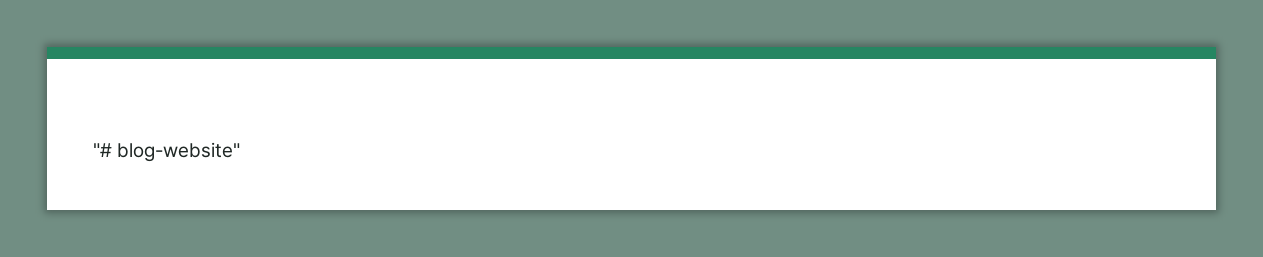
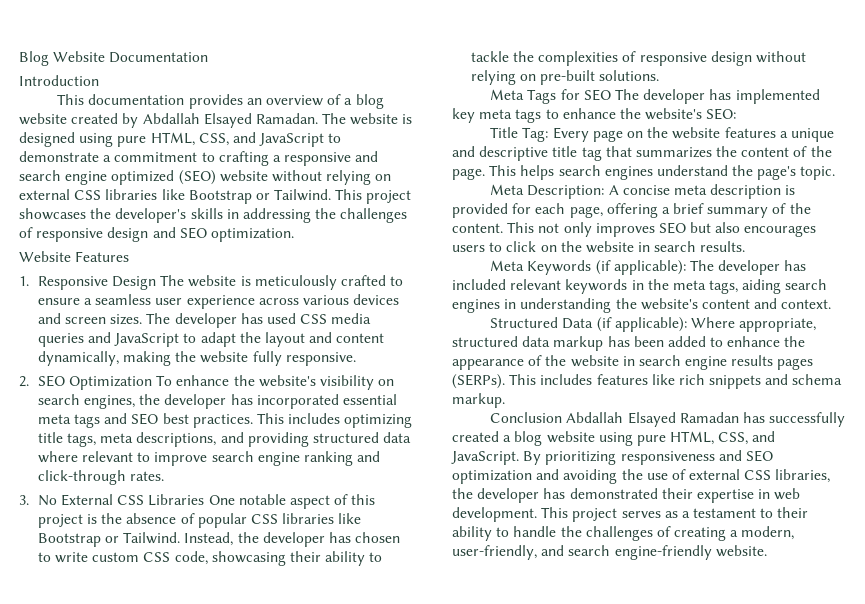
[93,142,241,162] "# blog-website" -> [19,51,209,66] [19,75,99,86] [57,94,384,109] [19,113,413,128] [19,132,342,147] [19,151,379,166] [19,170,392,185] [19,189,412,204] [19,208,408,223] [19,227,294,242] [19,251,130,262] [19,275,404,290] [37,294,400,309] [37,313,372,328] [37,332,385,347] [37,351,356,366] [19,375,395,390] [37,394,397,409] [37,413,413,428] [37,432,412,447] [37,451,381,466] [37,470,164,485] [19,494,376,509] [37,513,362,528] [37,532,401,547] [37,551,383,566] [470,51,806,66] [470,70,660,85] [490,89,820,104] [452,108,737,123] [490,127,834,142] [452,146,832,161] [452,165,836,180] [490,184,796,199] [452,203,811,218] [452,222,817,237] [452,241,746,253] [490,260,807,275] [452,279,828,294] [452,298,832,313] [490,317,817,332] [452,336,806,351] [452,355,814,370] [452,374,843,389] [452,393,505,408] [490,412,846,427] [452,431,776,446] [451,450,773,465] [452,469,831,484] [452,488,801,503] [452,507,809,522] [452,526,795,541] [452,545,767,560] Blog Website Documentation // Introduction // This documentation provides an overview of a blog website created by Abdallah Elsayed Ramadan. The website is designed using pure HTML, CSS, and JavaScript to demonstrate a commitment to crafting a responsive and search engine optimized (SEO) website without relying on external CSS libraries like Bootstrap or Tailwind. This project showcases the developer's skills in addressing the challenges of responsive design and SEO optimization. // Website Features // 1. Responsive Design The website is meticulously crafted to ensure a seamless user experience across various devices and screen sizes. The developer has used CSS media queries and JavaScript to adapt the layout and content dynamically, making the website fully responsive. // 2. SEO Optimization To enhance the website's visibility on search engines, the developer has incorporated essential meta tags and SEO best practices. This includes optimizing title tags, meta descriptions, and providing structured data where relevant to improve search engine ranking and click-through rates. // 3. No External CSS Libraries One notable aspect of this project is the absence of popular CSS libraries like Bootstrap or Tailwind. Instead, the developer has chosen to write custom CSS code, showcasing their ability to tackle the complexities of responsive design without relying on pre-built solutions. // Meta Tags for SEO The developer has implemented key meta tags to enhance the website's SEO: // Title Tag: Every page on the website features a unique and descriptive title tag that summarizes the content of the page. This helps search engines understand the page's topic. // Meta Description: A concise meta description is provided for each page, offering a brief summary of the content. This not only improves SEO but also encourages users to click on the website in search results. // Meta Keywords (if applicable): The developer has included relevant keywords in the meta tags, aiding search engines in understanding the website's content and context. // Structured Data (if applicable): Where appropriate, structured data markup has been added to enhance the appearance of the website in search engine results pages (SERPs). This includes features like rich snippets and schema markup. // Conclusion Abdallah Elsayed Ramadan has successfully created a blog website using pure HTML, CSS, and JavaScript. By prioritizing responsiveness and SEO optimization and avoiding the use of external CSS libraries, the developer has demonstrated their expertise in web development. This project serves as a testament to their ability to handle the challenges of creating a modern, user-friendly, and search engine-friendly website.

